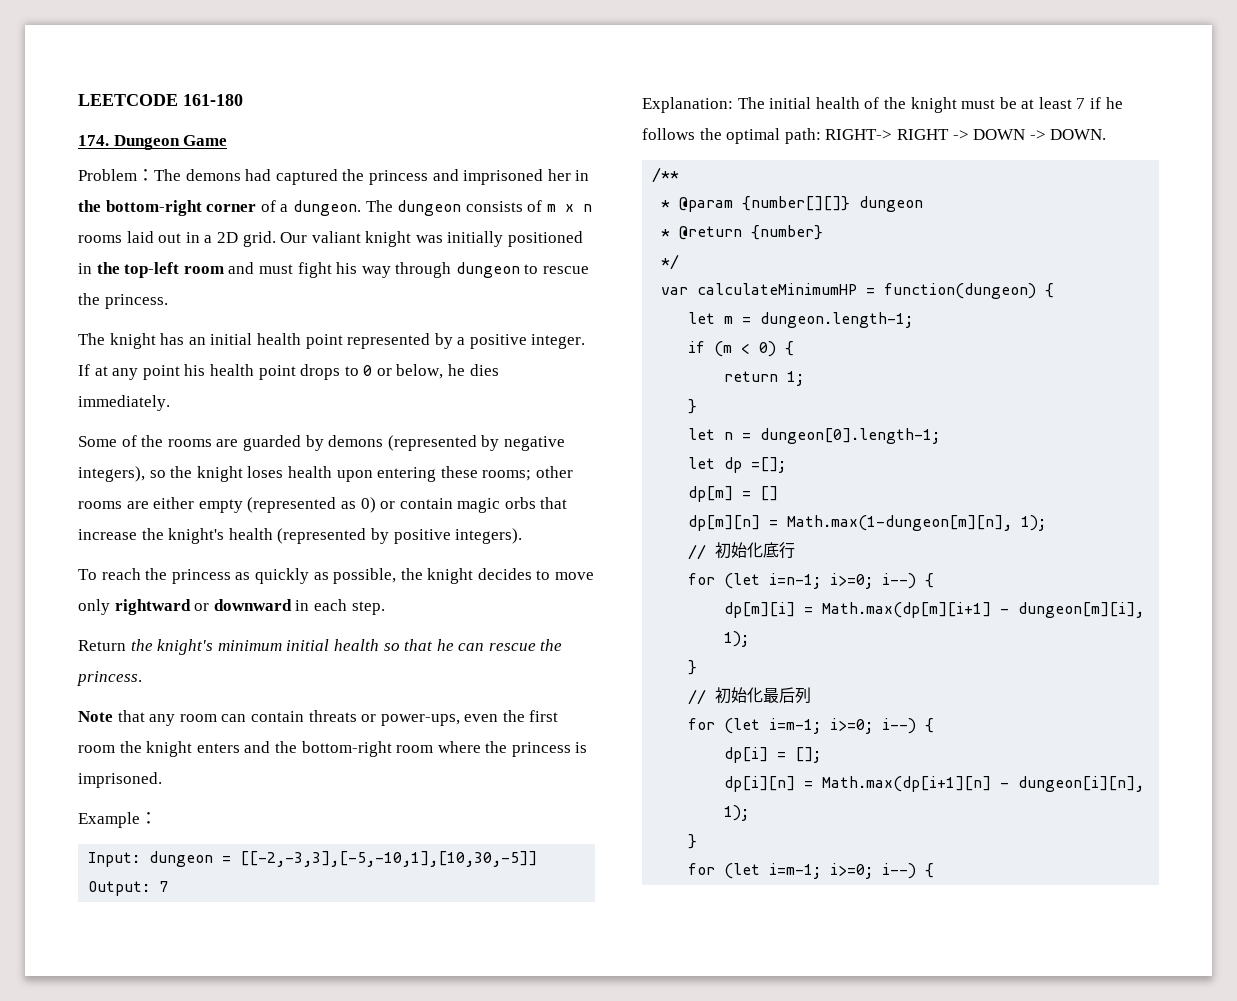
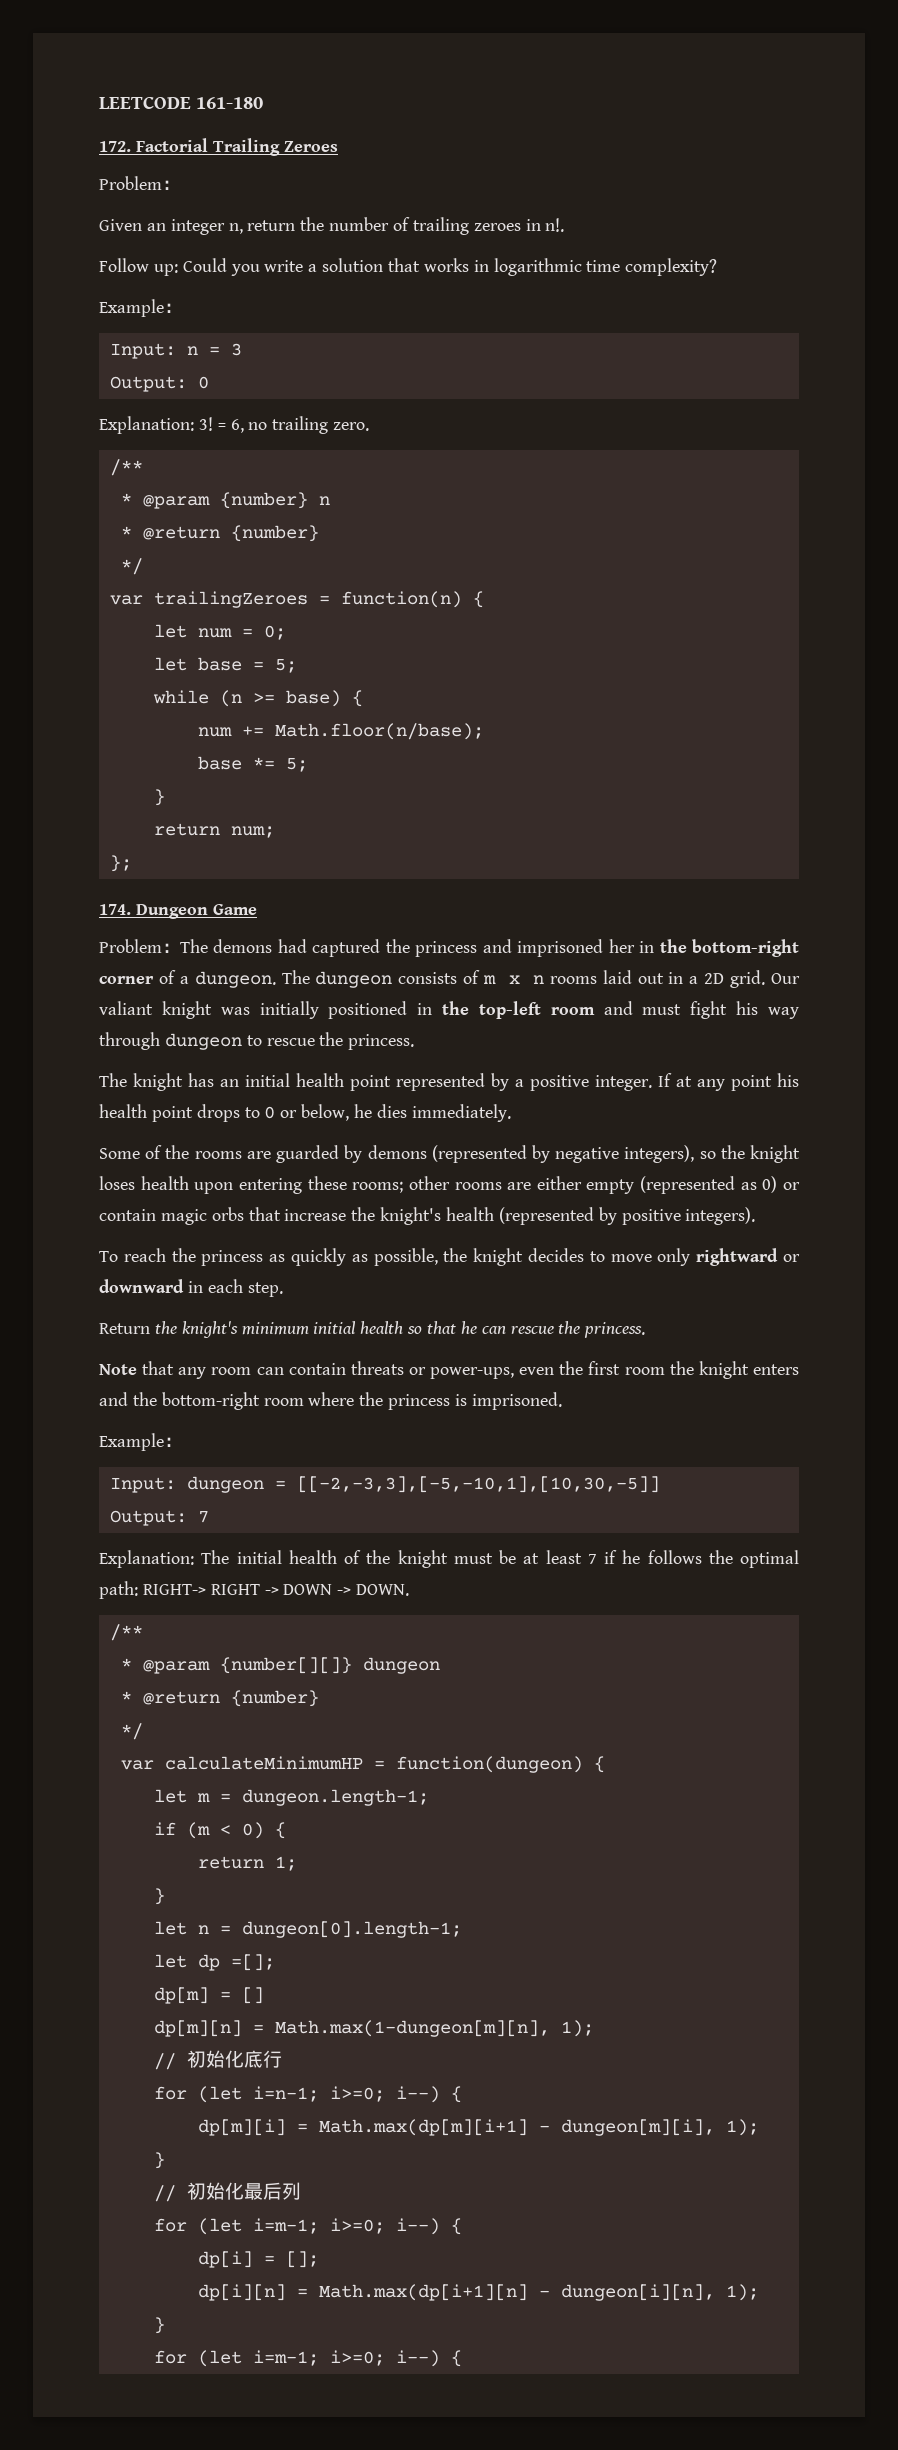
(243, 100) none -> [99,138,338,156] [99,176,180,190] [99,217,565,235] [99,258,718,276] [99,299,182,317] [109,343,242,359] [109,376,209,392] [99,416,370,434] [109,459,143,476] [120,492,330,509] [120,525,319,542] [120,558,143,575] [109,591,484,608] [153,624,286,640] [153,657,297,673] [152,690,363,707] [197,723,484,740] [197,756,308,772] [153,789,165,806] [153,823,275,838] [109,855,132,872] // 172. Factorial Trailing Zeroes // Problem： // Given an integer n, return the number of trailing zeroes in n!. // Follow up: Could you write a solution that works in logarithmic time complexity? // Example： // Input: n = 3 // Output: 0 // Explanation: 3! = 6, no trailing zero. // /** // * @param {number} n // * @return {number} // */ // var trailingZeroes = function(n) { // let num = 0; // let base = 5; // while (n >= base) { // num += Math.floor(n/base); // base *= 5; // } // return num; // };

